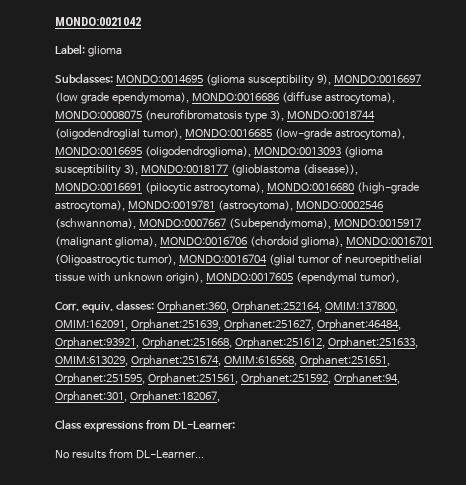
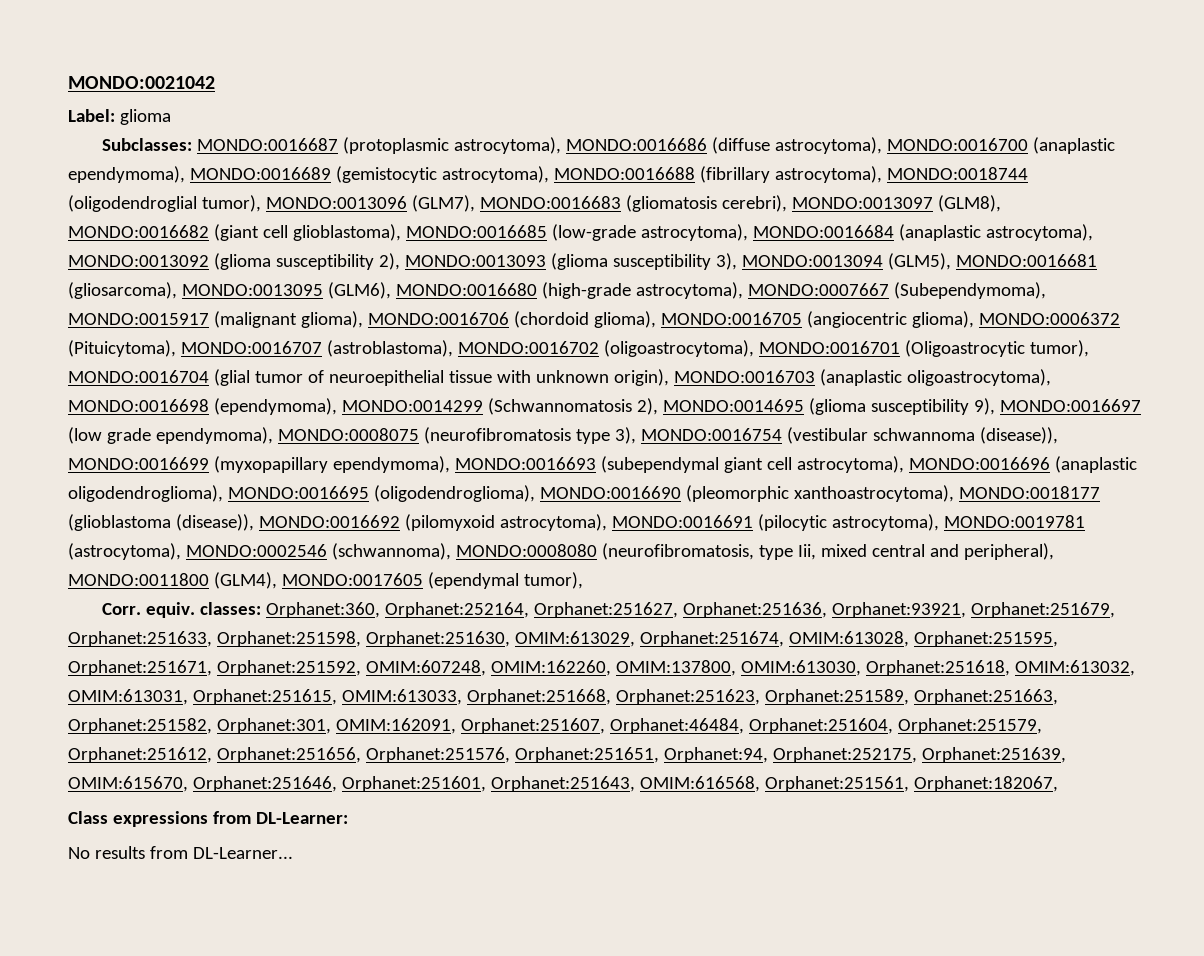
[115,74,421,87] [55,91,395,105] [55,109,375,123] [55,128,405,141] [55,146,383,158] [55,164,358,177] [55,182,419,195] [55,200,383,213] [55,218,136,229] MONDO:0014695 (glioma susceptibility 9), MONDO:0016697 (low grade ependymoma), MONDO:0016686 (diffuse astrocytoma), MONDO:0008075 (neurofibromatosis type 3), MONDO:0018744 (oligodendroglial tumor), MONDO:0016685 (low-grade astrocytoma), MONDO:0016695 (oligodendroglioma), MONDO:0013093 (glioma susceptibility 3), MONDO:0018177 (glioblastoma (disease)), MONDO:0016691 (pilocytic astrocytoma), MONDO:0016680 (high-grade astrocytoma), MONDO:0019781 (astrocytoma), MONDO:0002546 (schwannoma), -> [196,137,1115,154] [68,166,1028,183] [68,195,1001,212] [68,224,1093,241] [68,253,1097,270] [68,282,743,299] MONDO:0016687 (protoplasmic astrocytoma), MONDO:0016686 (diffuse astrocytoma), MONDO:0016700 (anaplastic ependymoma), MONDO:0016689 (gemistocytic astrocytoma), MONDO:0016688 (fibrillary astrocytoma), MONDO:0018744 (oligodendroglial tumor), MONDO:0013096 (GLM7), MONDO:0016683 (gliomatosis cerebri), MONDO:0013097 (GLM8), MONDO:0016682 (giant cell glioblastoma), MONDO:0016685 (low-grade astrocytoma), MONDO:0016684 (anaplastic astrocytoma), MONDO:0013092 (glioma susceptibility 2), MONDO:0013093 (glioma susceptibility 3), MONDO:0013094 (GLM5), MONDO:0016681 (gliosarcoma), MONDO:0013095 (GLM6), MONDO:0016680 (high-grade astrocytoma),
(343, 242) none -> [660,311,1120,328] [68,340,754,357] MONDO:0016705 (angiocentric glioma), MONDO:0006372 (Pituicytoma), MONDO:0016707 (astroblastoma), MONDO:0016702 (oligoastrocytoma),
(203, 278) none -> [673,369,1051,386] [68,398,1141,415] [68,427,1058,444] [68,456,1137,473] [68,485,1100,502] [68,514,1085,531] [68,543,1054,560] [68,572,277,589] MONDO:0016703 (anaplastic oligoastrocytoma), MONDO:0016698 (ependymoma), MONDO:0014299 (Schwannomatosis 2), MONDO:0014695 (glioma susceptibility 9), MONDO:0016697 (low grade ependymoma), MONDO:0008075 (neurofibromatosis type 3), MONDO:0016754 (vestibular schwannoma (disease)), MONDO:0016699 (myxopapillary ependymoma), MONDO:0016693 (subependymal giant cell astrocytoma), MONDO:0016696 (anaplastic oligodendroglioma), MONDO:0016695 (oligodendroglioma), MONDO:0016690 (pleomorphic xanthoastrocytoma), MONDO:0018177 (glioblastoma (disease)), MONDO:0016692 (pilomyxoid astrocytoma), MONDO:0016691 (pilocytic astrocytoma), MONDO:0019781 (astrocytoma), MONDO:0002546 (schwannoma), MONDO:0008080 (neurofibromatosis, type Iii, mixed central and peripheral), MONDO:0011800 (GLM4),
[324,301,398,312] [55,319,401,331] [55,337,418,349] [55,355,390,367] [55,373,400,385] [55,391,127,403] OMIM:137800, OMIM:162091, Orphanet:251639, Orphanet:251627, Orphanet:46484, Orphanet:93921, Orphanet:251668, Orphanet:251612, Orphanet:251633, OMIM:613029, Orphanet:251674, OMIM:616568, Orphanet:251651, Orphanet:251595, Orphanet:251561, Orphanet:251592, Orphanet:94, Orphanet:301, -> [533,602,1115,618] [68,631,1058,647] [68,660,1135,676] [68,689,1058,705] [68,718,1042,734] [68,747,1066,763] [68,776,909,792] Orphanet:251627, Orphanet:251636, Orphanet:93921, Orphanet:251679, Orphanet:251633, Orphanet:251598, Orphanet:251630, OMIM:613029, Orphanet:251674, OMIM:613028, Orphanet:251595, Orphanet:251671, Orphanet:251592, OMIM:607248, OMIM:162260, OMIM:137800, OMIM:613030, Orphanet:251618, OMIM:613032, OMIM:613031, Orphanet:251615, OMIM:613033, Orphanet:251668, Orphanet:251623, Orphanet:251589, Orphanet:251663, Orphanet:251582, Orphanet:301, OMIM:162091, Orphanet:251607, Orphanet:46484, Orphanet:251604, Orphanet:251579, Orphanet:251612, Orphanet:251656, Orphanet:251576, Orphanet:251651, Orphanet:94, Orphanet:252175, Orphanet:251639, OMIM:615670, Orphanet:251646, Orphanet:251601, Orphanet:251643, OMIM:616568, Orphanet:251561,

